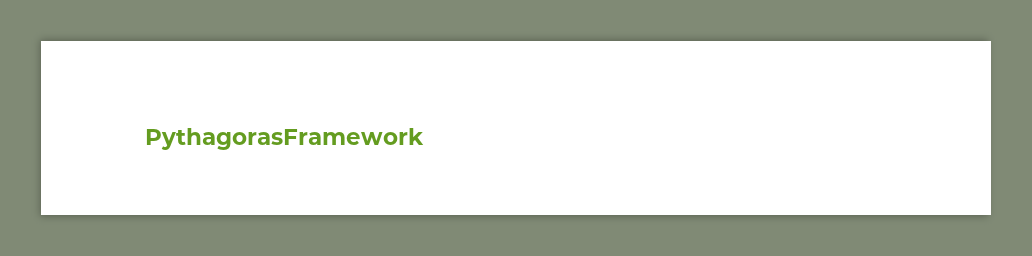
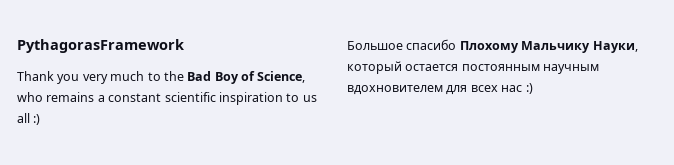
(424, 139) none -> [17,71,306,84] [17,92,317,105] [17,113,41,125] [347,39,638,53] [347,61,600,74] [347,83,533,95] // Thank you very much to the Bad Boy of Science, who remains a constant scientific inspiration to us all :) // Большое спасибо Плохому Мальчику Науки, который остается постоянным научным вдохновителем для всех нас :)

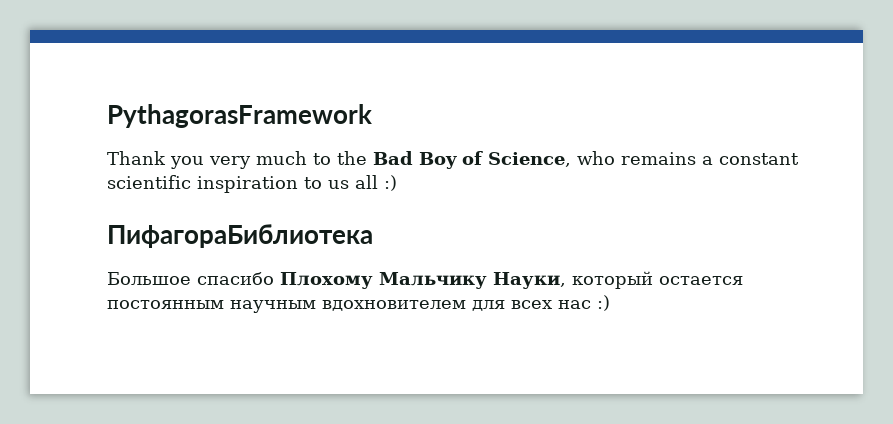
(41, 119) none -> [107,224,373,248] // ПифагораБиблиотека

